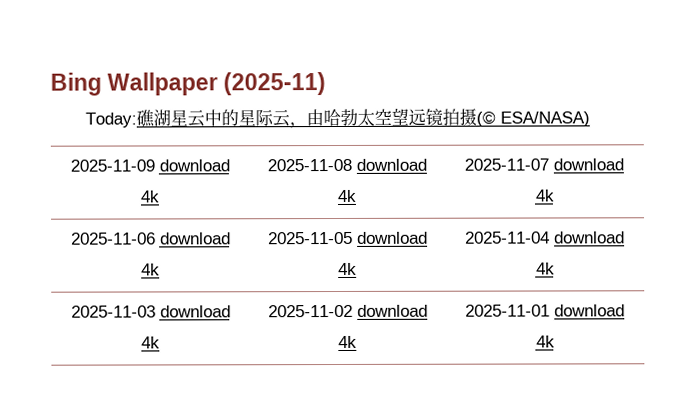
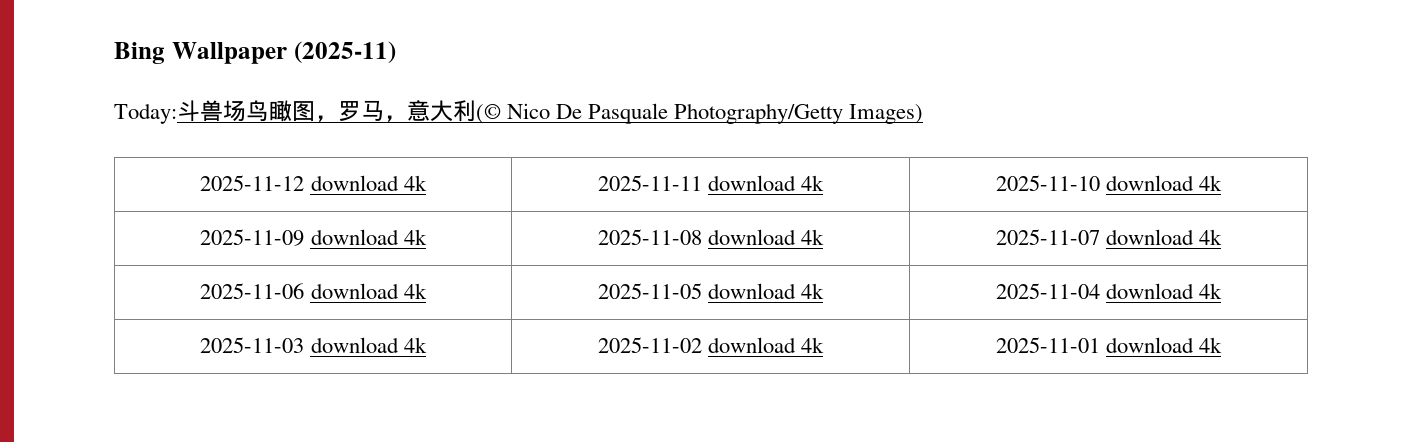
[136,107,591,129] 礁湖星云中的星际云，由哈勃太空望远镜拍摄(© ESA/NASA) -> [177,100,924,124] [200,175,427,191] [597,175,825,191] [995,175,1223,191] 斗兽场鸟瞰图，罗马，意大利(© Nico De Pasquale Photography/Getty Images) // 2025-11-12 download 4k | 2025-11-11 download 4k | 2025-11-10 download 4k

